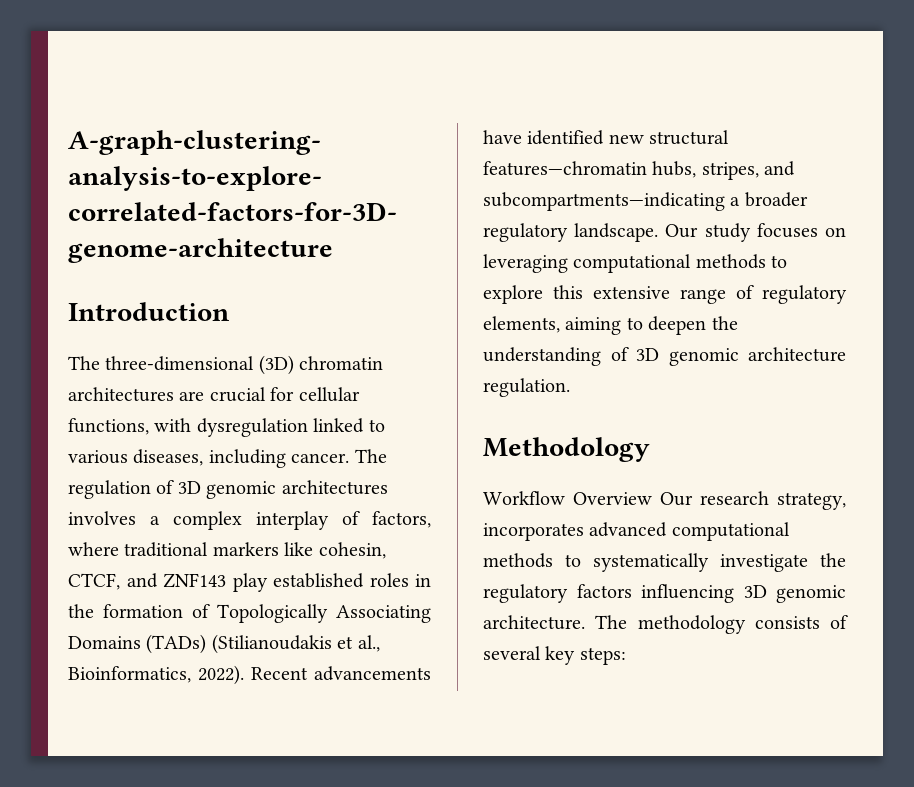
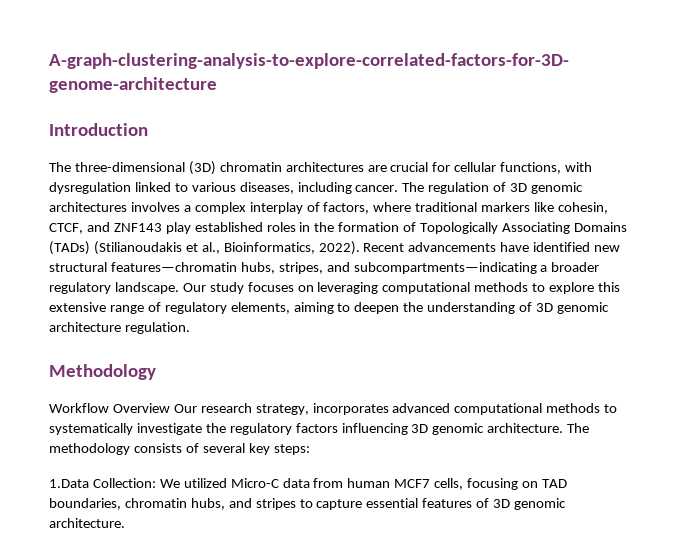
(626, 656) none -> [49,478,567,490] [49,498,567,510] [49,518,125,528] // 1.Data Collection: We utilized Micro-C data from human MCF7 cells, focusing on TAD boundaries, chromatin hubs, and stripes to capture essential features of 3D genomic architecture.

